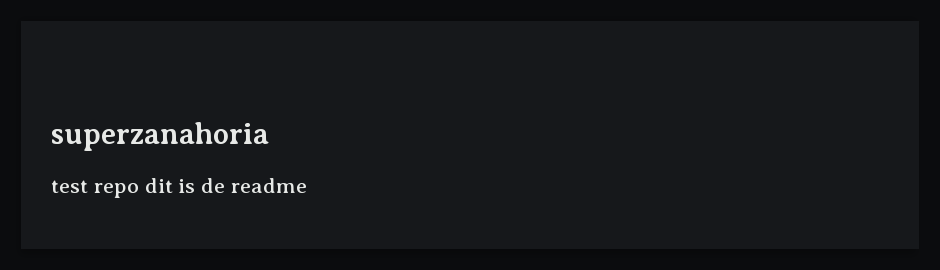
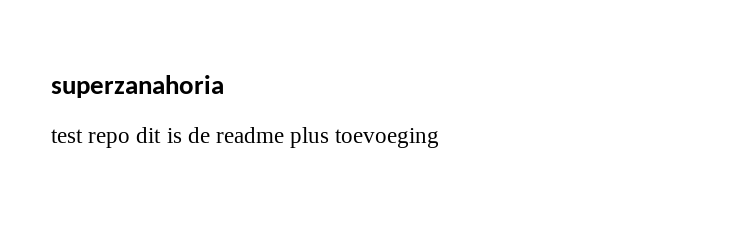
(308, 185) none -> [290,127,440,148] plus toevoeging

